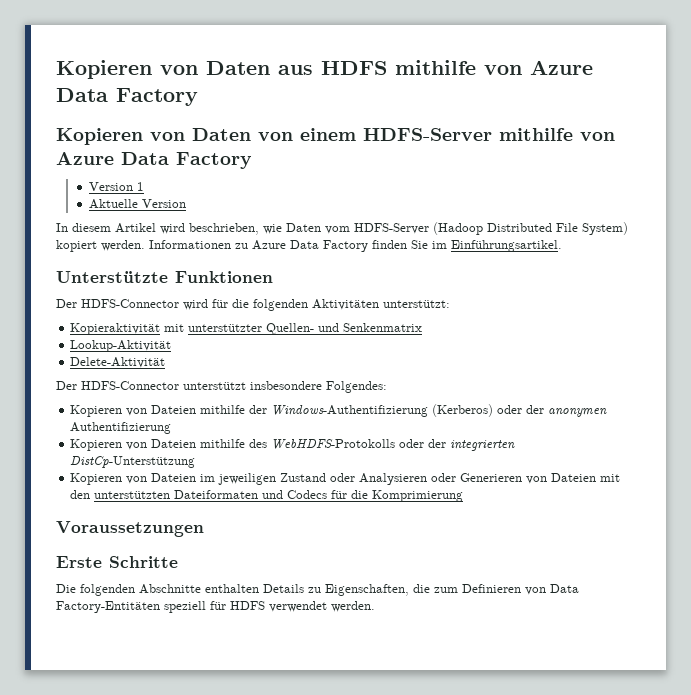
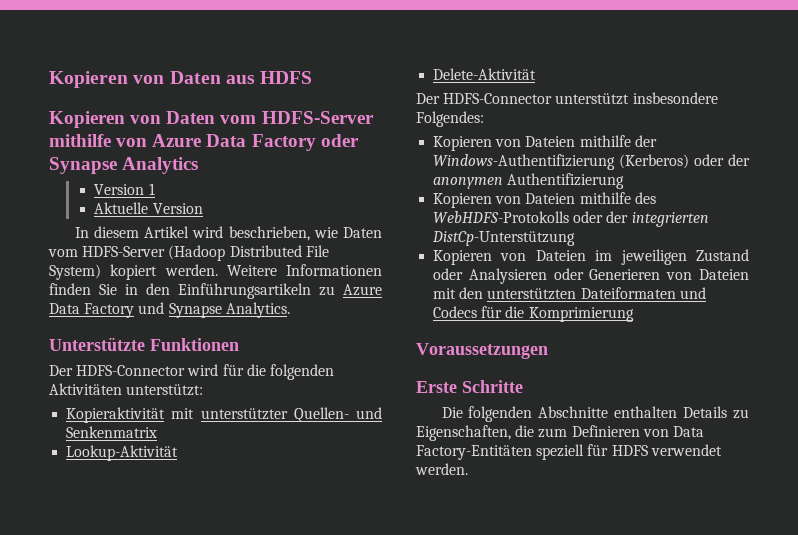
[395,60,593,75] [56,88,198,106] [56,128,356,145] mithilfe von Azure Data Factory // Kopieren von Daten von einem -> [49,111,257,128] // Kopieren von Daten vom
(252, 160) none -> [320,134,359,147] [49,157,199,174] oder Synapse Analytics
[149,240,562,252] Informationen zu Azure Data Factory finden Sie im Einführungsartikel. -> [226,264,382,276] [49,283,382,299] [49,302,290,318] Weitere Informationen finden Sie in den Einführungsartikeln zu Azure Data Factory und Synapse Analytics.

